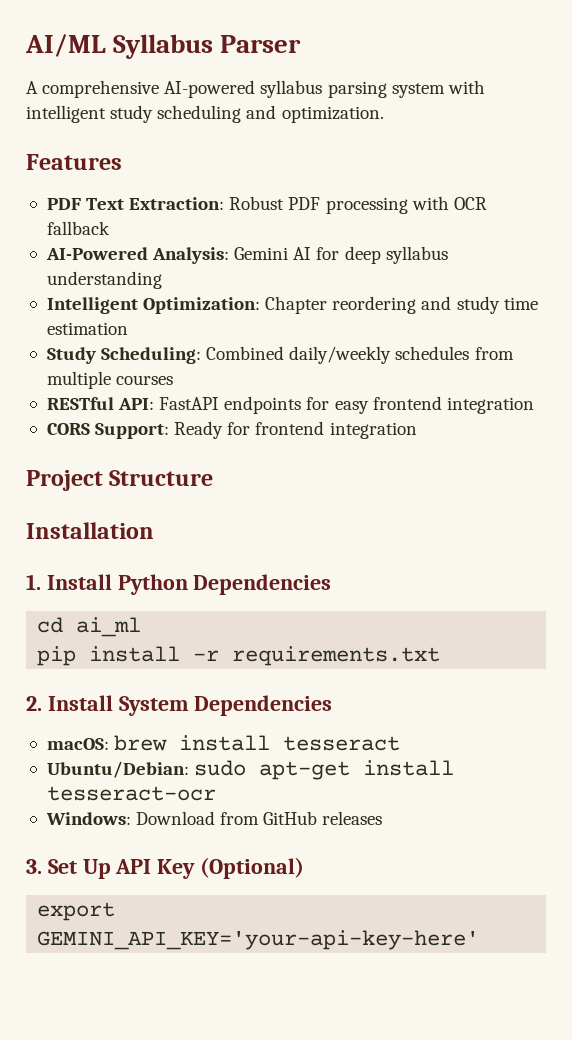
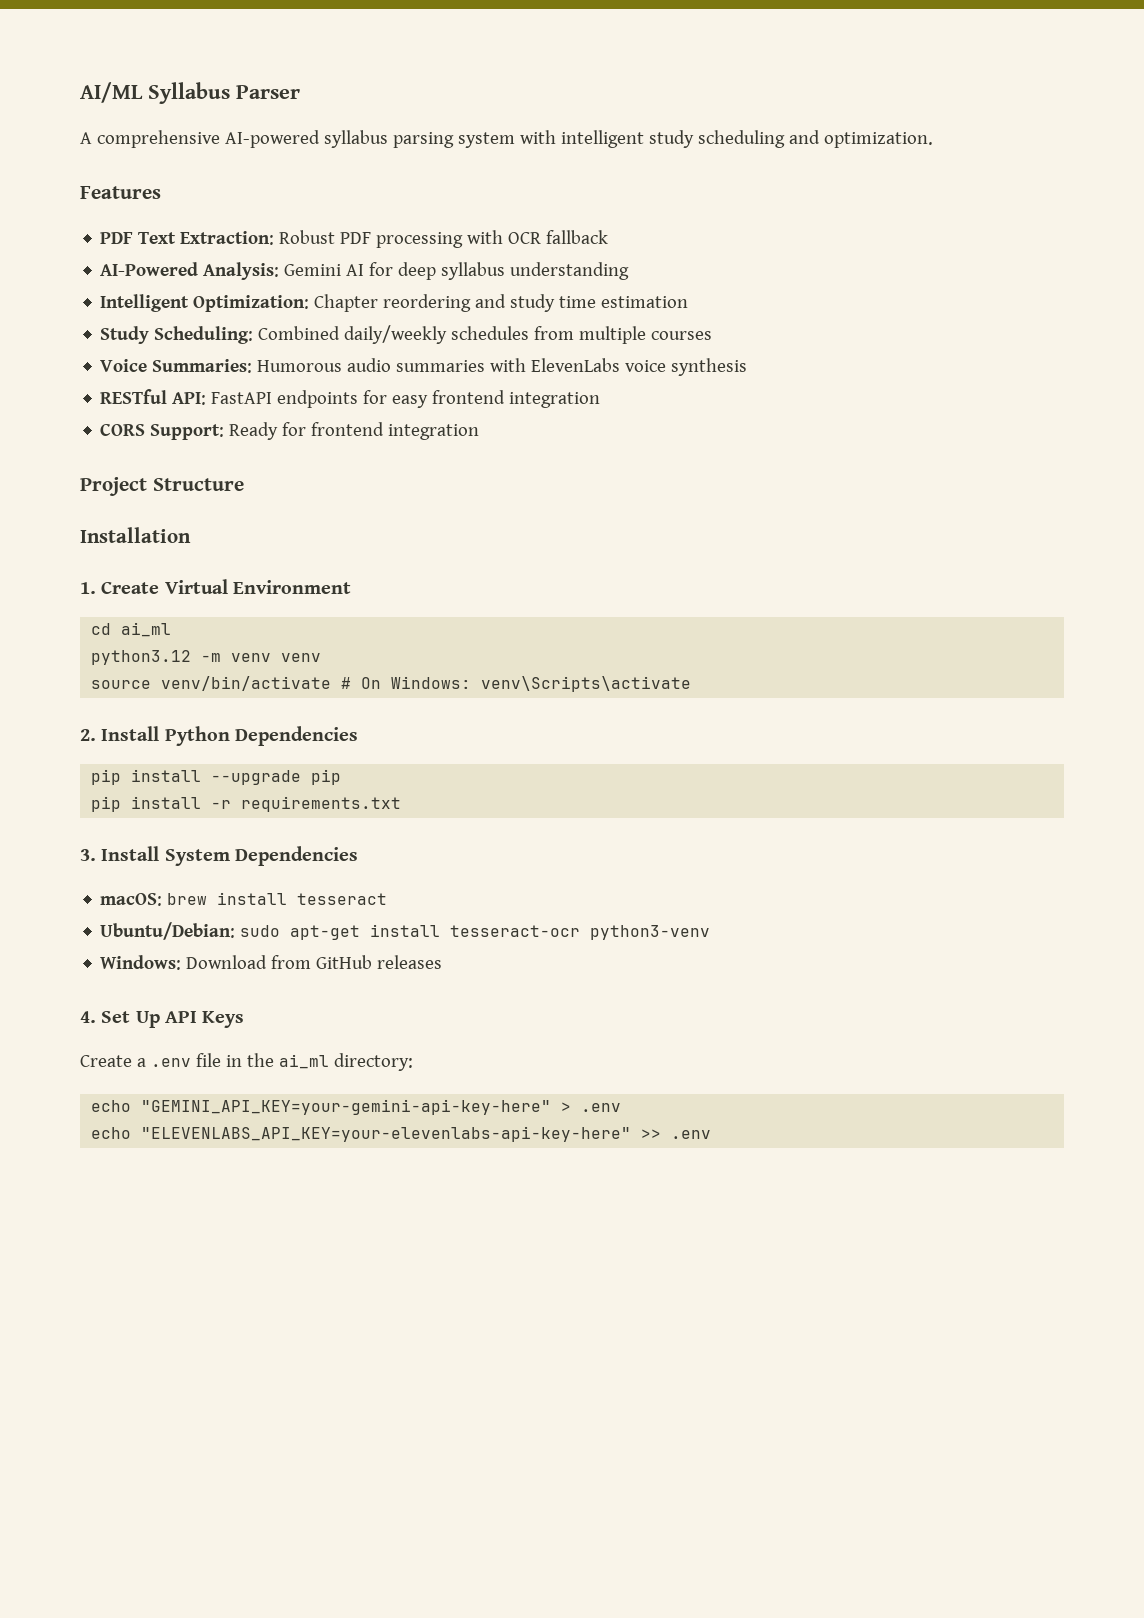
(174, 380) none -> [100,358,748,376] // Voice Summaries: Humorous audio summaries with ElevenLabs voice synthesis
(41, 582) none -> [101,579,351,594] [91,622,172,637] [91,650,322,665] [91,676,692,692] [80,729,96,741] Create Virtual Environment // cd ai_ml // python3.12 -m venv venv // source venv/bin/activate # On Windows: venv\Scripts\activate // 2.
[37,617,142,637] cd ai_ml -> [91,769,342,785] pip install --upgrade pip
[26,696,42,711] 2. -> [80,849,96,861] 3.
(216, 793) none -> [590,925,711,940] python3-venv
[26,859,42,874] 3. -> [80,1011,96,1023] 4.
[157,857,305,879] [37,902,116,921] [37,930,480,950] Key (Optional) // export GEMINI_API_KEY='your-api-key-here' -> [202,1011,245,1028] [80,1053,413,1071] [91,1099,622,1115] [91,1126,712,1142] Keys // Create a .env file in the ai_ml directory: // echo "GEMINI_API_KEY=your-gemini-api-key-here" > .env // echo "ELEVENLABS_API_KEY=your-elevenlabs-api-key-here" >> .env

